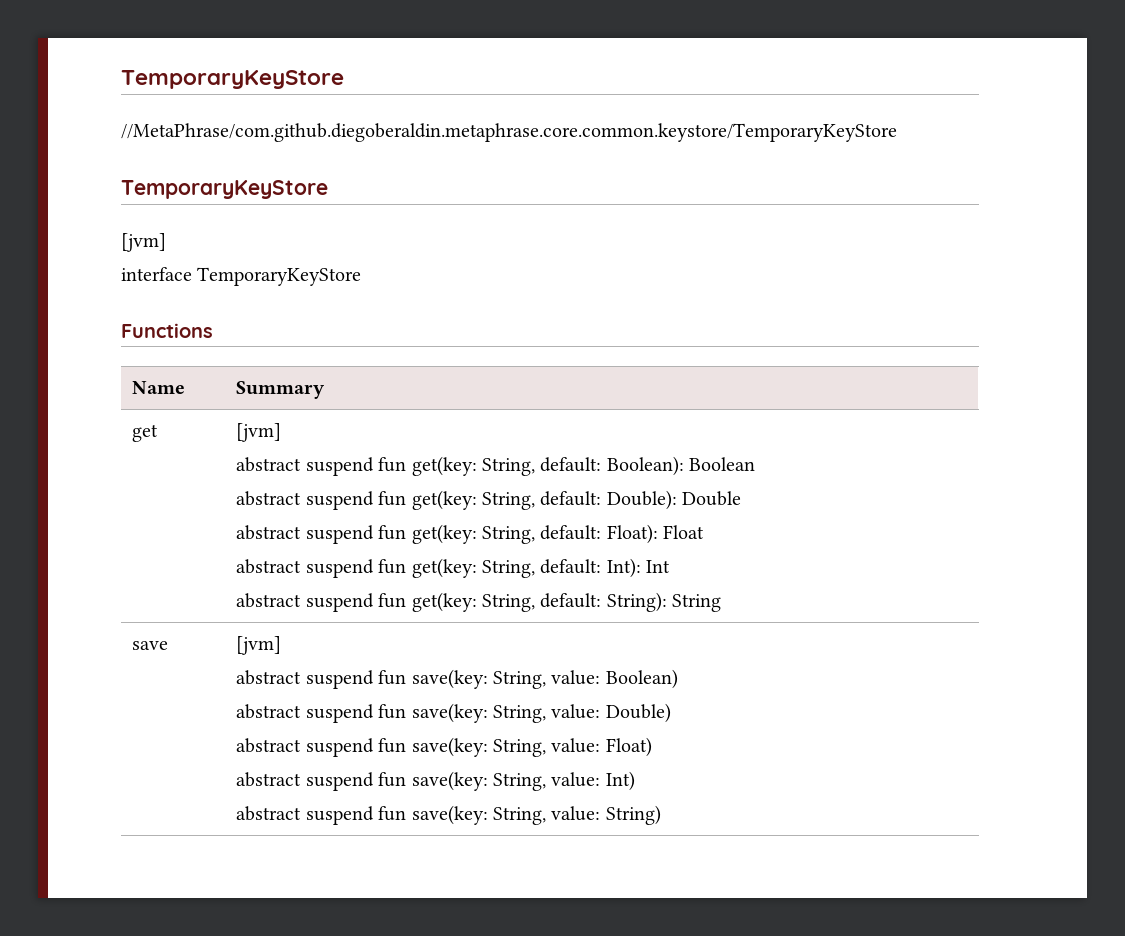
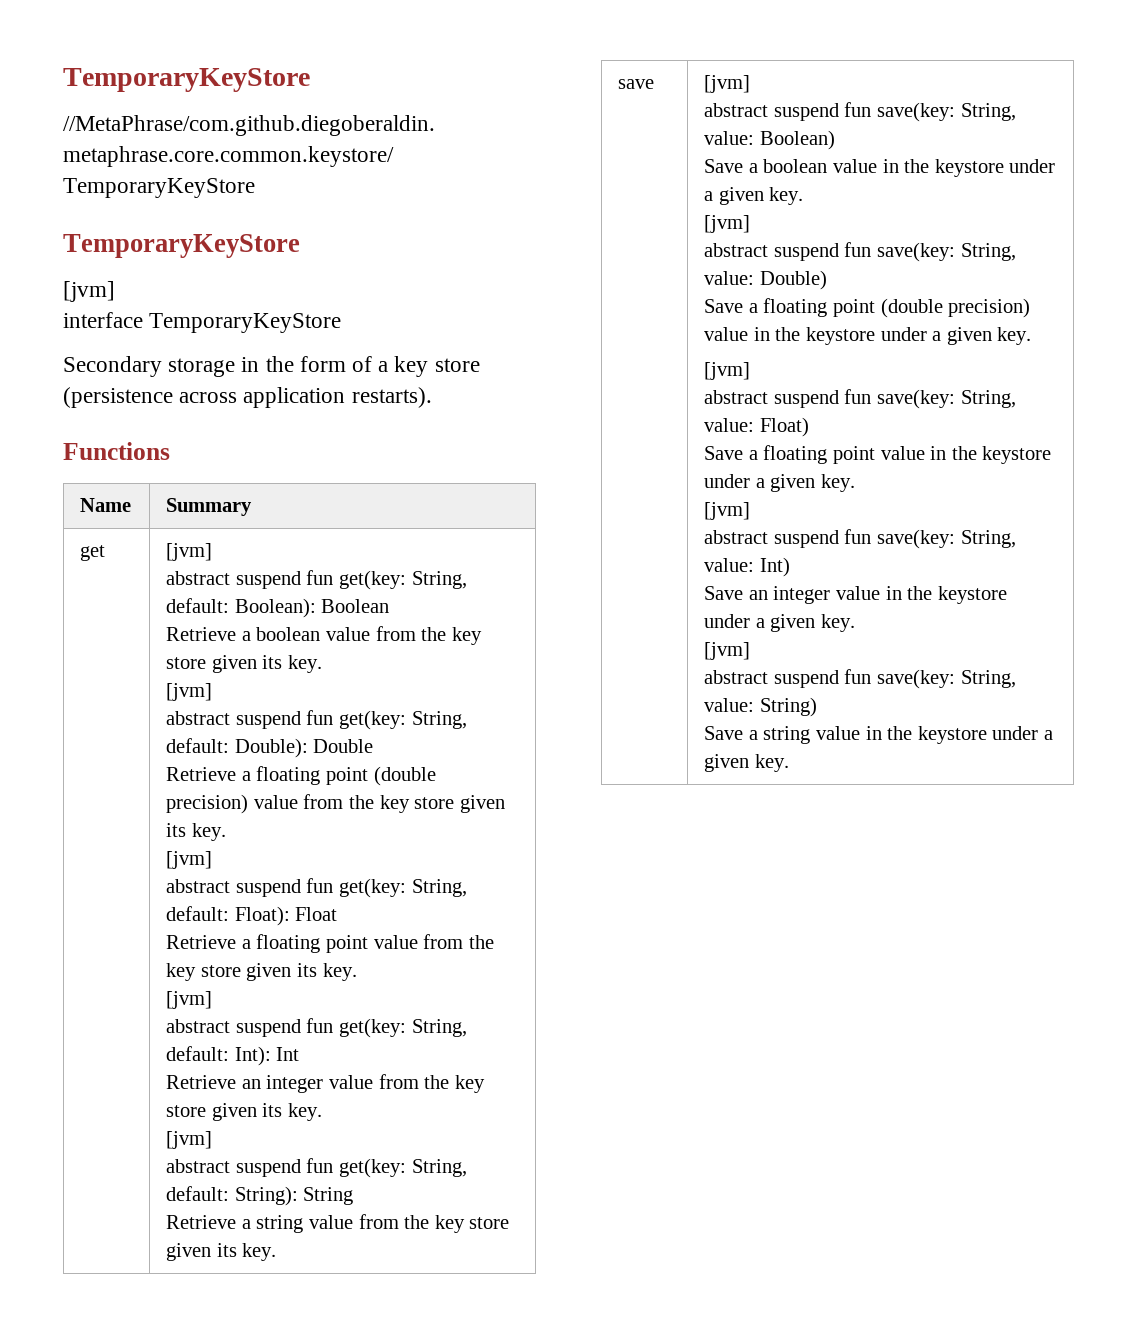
(362, 276) none -> [63,356,480,377] [63,387,432,408] // Secondary storage in the form of a key store (persistence across application restarts).
(756, 464) none -> [166,626,482,645] [166,655,322,673] [166,683,213,701] // Retrieve a boolean value from the key store given its key. // [jvm]
(742, 498) none -> [166,766,436,786] [166,794,505,814] [166,823,226,841] [166,851,213,869] // Retrieve a floating point (double precision) value from the key store given its key. // [jvm]
(705, 532) none -> [166,934,494,953] [166,963,357,981] [166,991,213,1009] // Retrieve a floating point value from the key store given its key. // [jvm]
(671, 566) none -> [166,1074,485,1093] [166,1103,322,1121] [166,1131,213,1149] // Retrieve an integer value from the key store given its key. // [jvm]
(722, 603) none -> [166,1214,510,1233] [166,1243,277,1261] // Retrieve a string value from the key store given its key.
(678, 679) none -> [704,159,1056,177] [704,187,804,205] [704,215,751,233] // Save a boolean value in the keystore under a given key. // [jvm]
(671, 713) none -> [704,298,1031,318] [704,327,1032,345] [704,362,751,380] // Save a floating point (double precision) value in the keystore under a given key. // [jvm]
(652, 747) none -> [704,445,1052,464] [704,474,855,492] [704,502,751,520] // Save a floating point value in the keystore under a given key. // [jvm]
(635, 781) none -> [704,586,1007,604] [704,614,855,632] [704,642,751,660] // Save an integer value in the keystore under a given key. // [jvm]
(661, 815) none -> [704,726,1053,744] [704,754,789,772] // Save a string value in the keystore under a given key.

